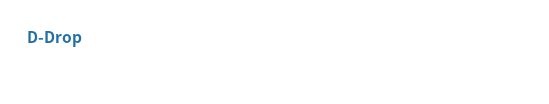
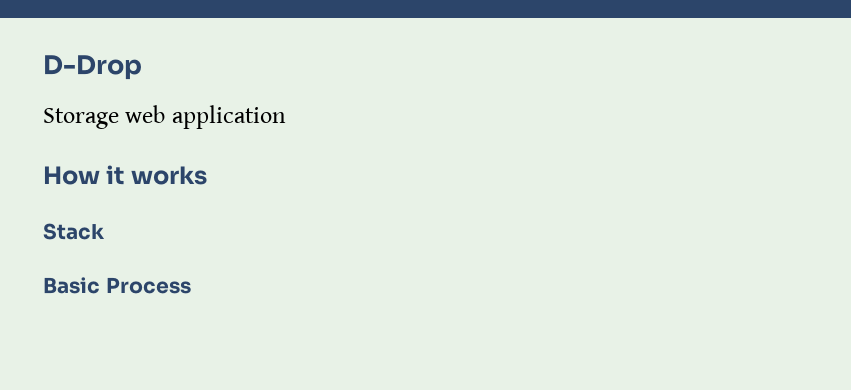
(82, 39) none -> [43,105,286,129] [43,165,207,185] [43,223,105,240] [43,277,191,294] // Storage web application // How it works // Stack // Basic Process

